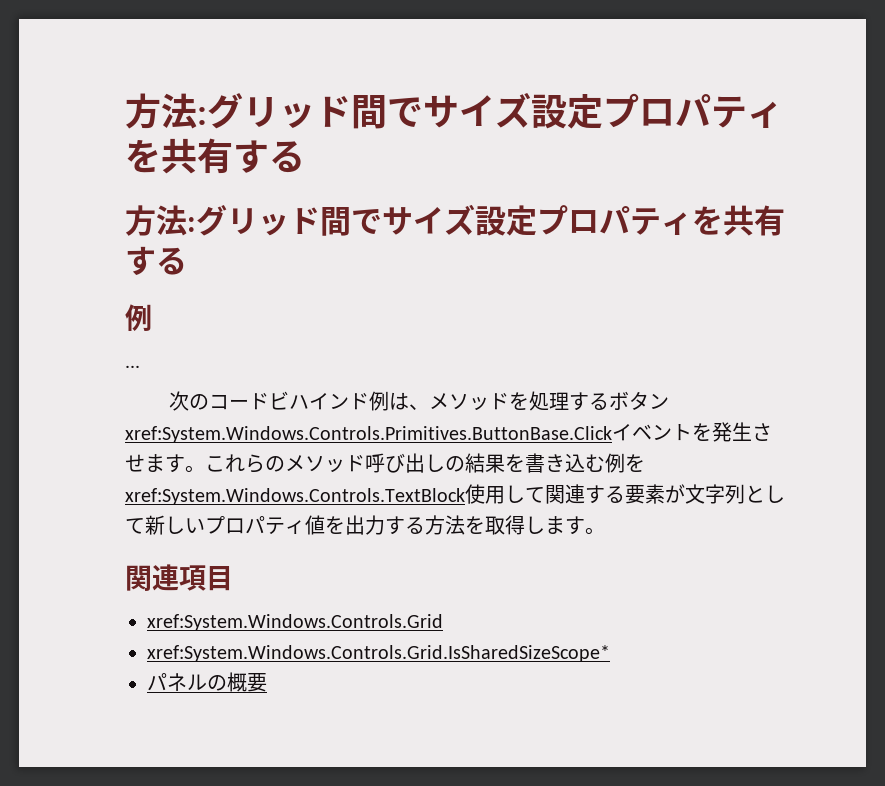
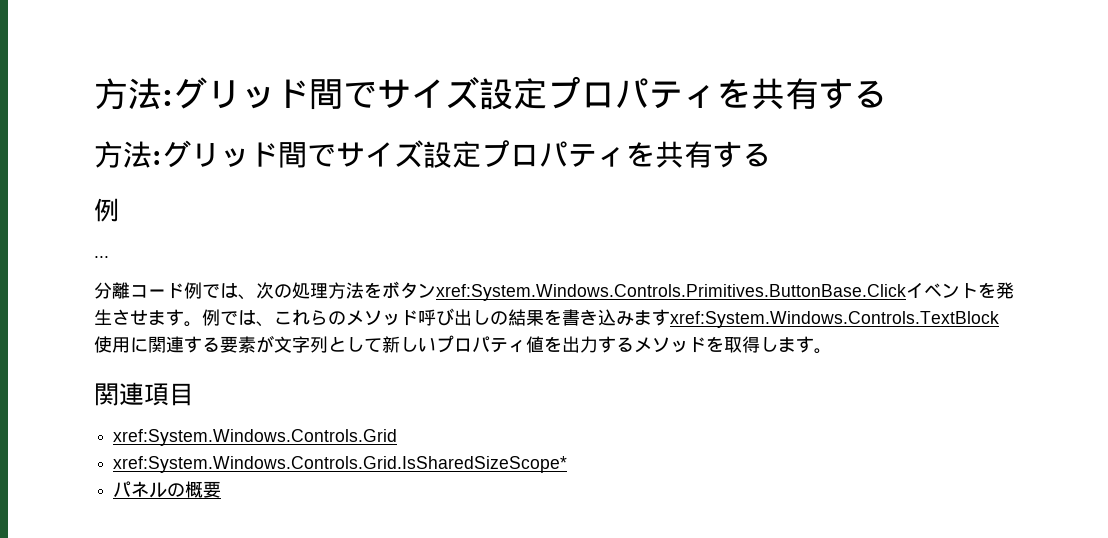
[168,391,609,411] 次のコードビハインド例は、メソッドを処理する -> [94,282,382,300] 分離コード例では、次の処理方法を
(205, 469) none -> [202,309,274,327] 例では、
[585,453,645,473] む例を -> [616,309,670,326] みます
[505,485,545,503] して -> [130,337,148,353] に
[425,515,465,535] 方法 -> [634,337,706,353] メソッド

